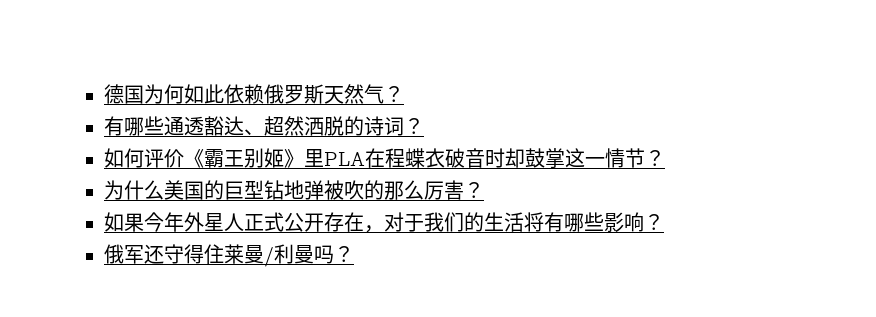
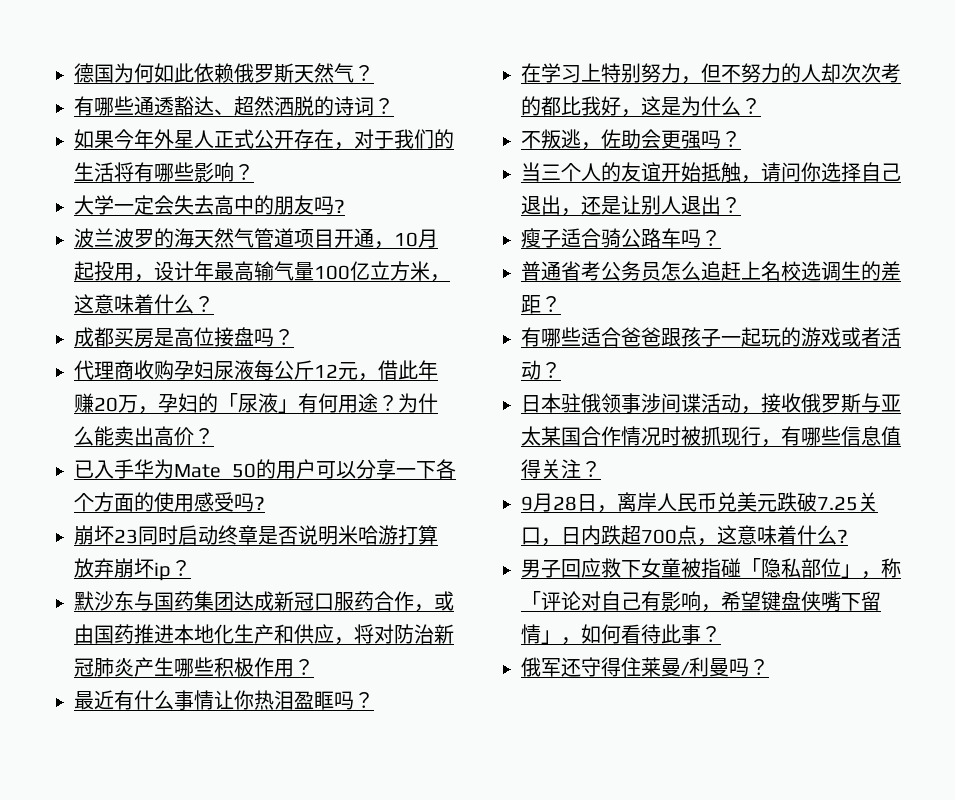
[104,148,665,168] [104,180,484,200] // 如何评价《霸王别姬》里PLA在程蝶衣破音时却鼓掌这一情节？ // 为什么美国的巨型钻地弹被吹的那么厉害？ -> (394, 106) none
(664, 222) none -> [74,195,345,215] [74,228,438,249] [74,261,450,282] [74,294,214,314] [74,327,294,348] [74,360,438,381] [74,393,438,414] [74,426,214,446] [74,459,456,480] [74,492,265,512] [74,525,438,545] [74,558,191,581] [74,591,454,612] [74,624,454,645] [74,657,314,677] [74,690,374,710] [521,63,901,84] [521,96,761,117] [521,129,741,150] [521,162,901,183] [521,195,741,216] [521,228,721,248] [521,261,901,281] [521,295,561,314] [521,327,901,347] [521,360,561,380] [521,393,901,414] [521,426,901,447] [521,459,601,479] [521,492,878,513] [521,525,848,546] [521,558,901,579] [521,591,881,612] [521,624,721,645] // 大学一定会失去高中的朋友吗? // 波兰波罗的海天然气管道项目开通，10月起投用，设计年最高输气量100亿立方米，这意味着什么？ // 成都买房是高位接盘吗？ // 代理商收购孕妇尿液每公斤12元，借此年赚20万，孕妇的「尿液」有何用途？为什么能卖出高价？ // 已入手华为Mate 50的用户可以分享一下各个方面的使用感受吗? // 崩坏23同时启动终章是否说明米哈游打算放弃崩坏ip？ // 默沙东与国药集团达成新冠口服药合作，或由国药推进本地化生产和供应，将对防治新冠肺炎产生哪些积极作用？ // 最近有什么事情让你热泪盈眶吗？ // 在学习上特别努力，但不努力的人却次次考的都比我好，这是为什么？ // 不叛逃，佐助会更强吗？ // 当三个人的友谊开始抵触，请问你选择自己退出，还是让别人退出？ // 瘦子适合骑公路车吗？ // 普通省考公务员怎么追赶上名校选调生的差距？ // 有哪些适合爸爸跟孩子一起玩的游戏或者活动？ // 日本驻俄领事涉间谍活动，接收俄罗斯与亚太某国合作情况时被抓现行，有哪些信息值得关注？ // 9月28日，离岸人民币兑美元跌破7.25关口，日内跌超700点，这意味着什么? // 男子回应救下女童被指碰「隐私部位」，称「评论对自己有影响，希望键盘侠嘴下留情」，如何看待此事？

